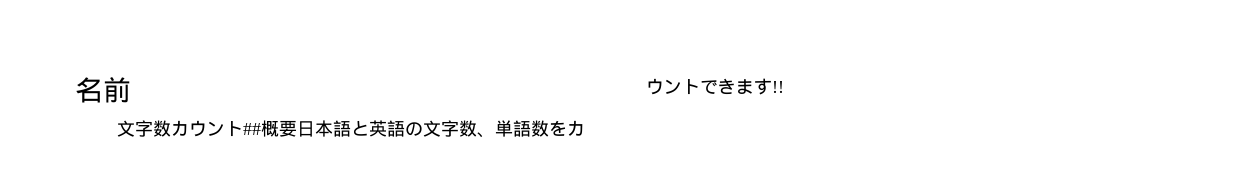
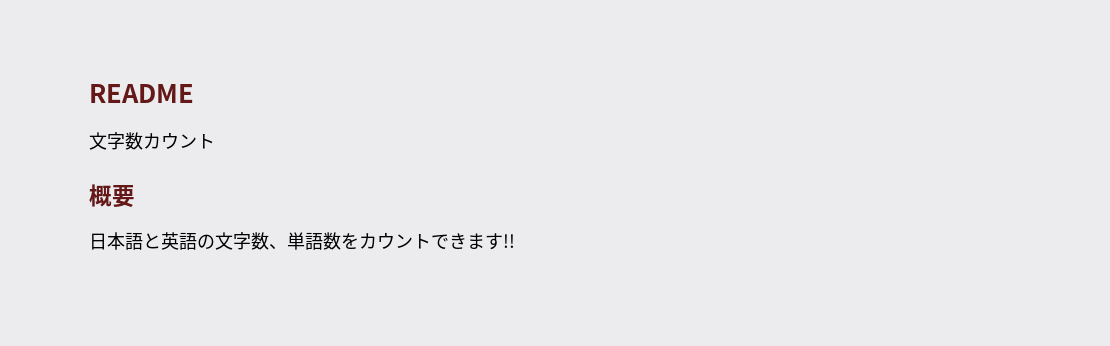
[75,77,131,103] 名前 -> [89,84,194,103] README
[243,123,262,135] ## -> (215, 141) //
(298, 128) none -> (135, 196) //

